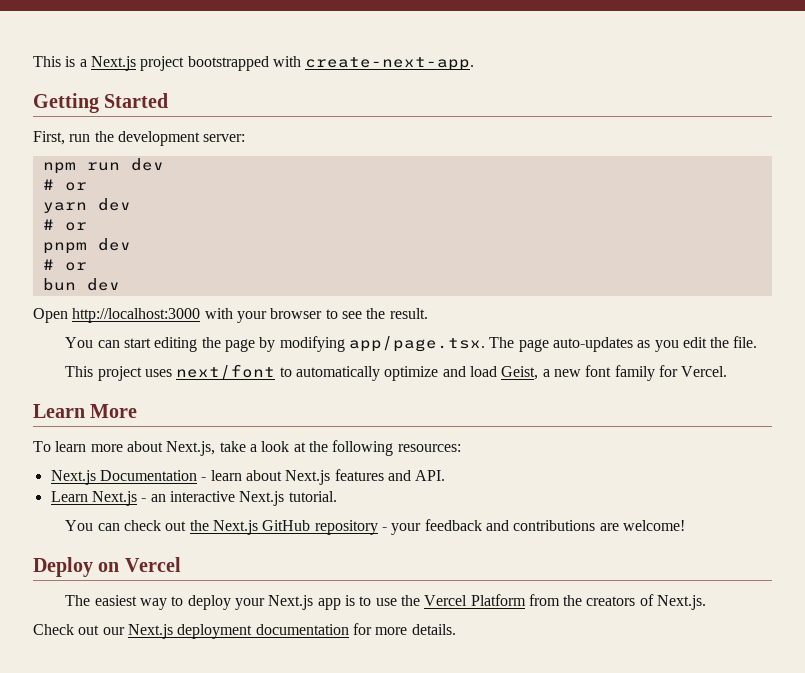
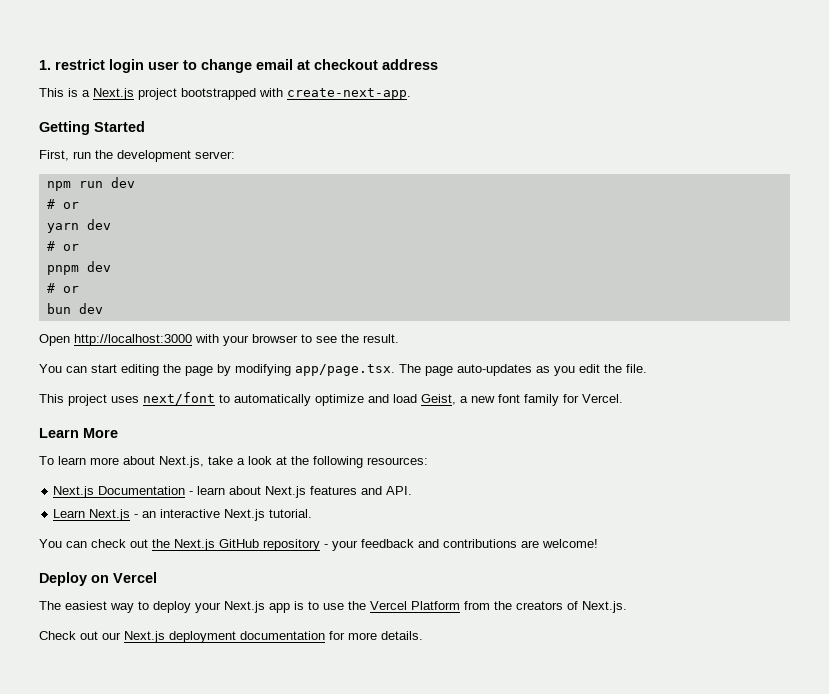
(33, 61) none -> [39,59,438,73] 1. restrict login user to change email at checkout address //

